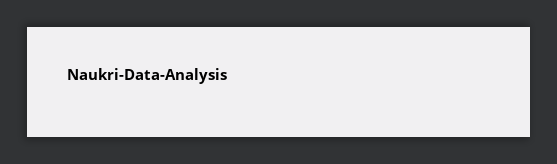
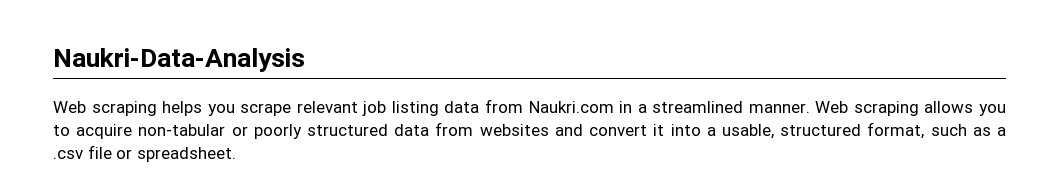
(227, 76) none -> [53,99,1006,116] [53,122,1007,139] [53,145,236,162] // Web scraping helps you scrape relevant job listing data from Naukri.com in a streamlined manner. Web scraping allows you to acquire non-tabular or poorly structured data from websites and convert it into a usable, structured format, such as a .csv file or spreadsheet.

